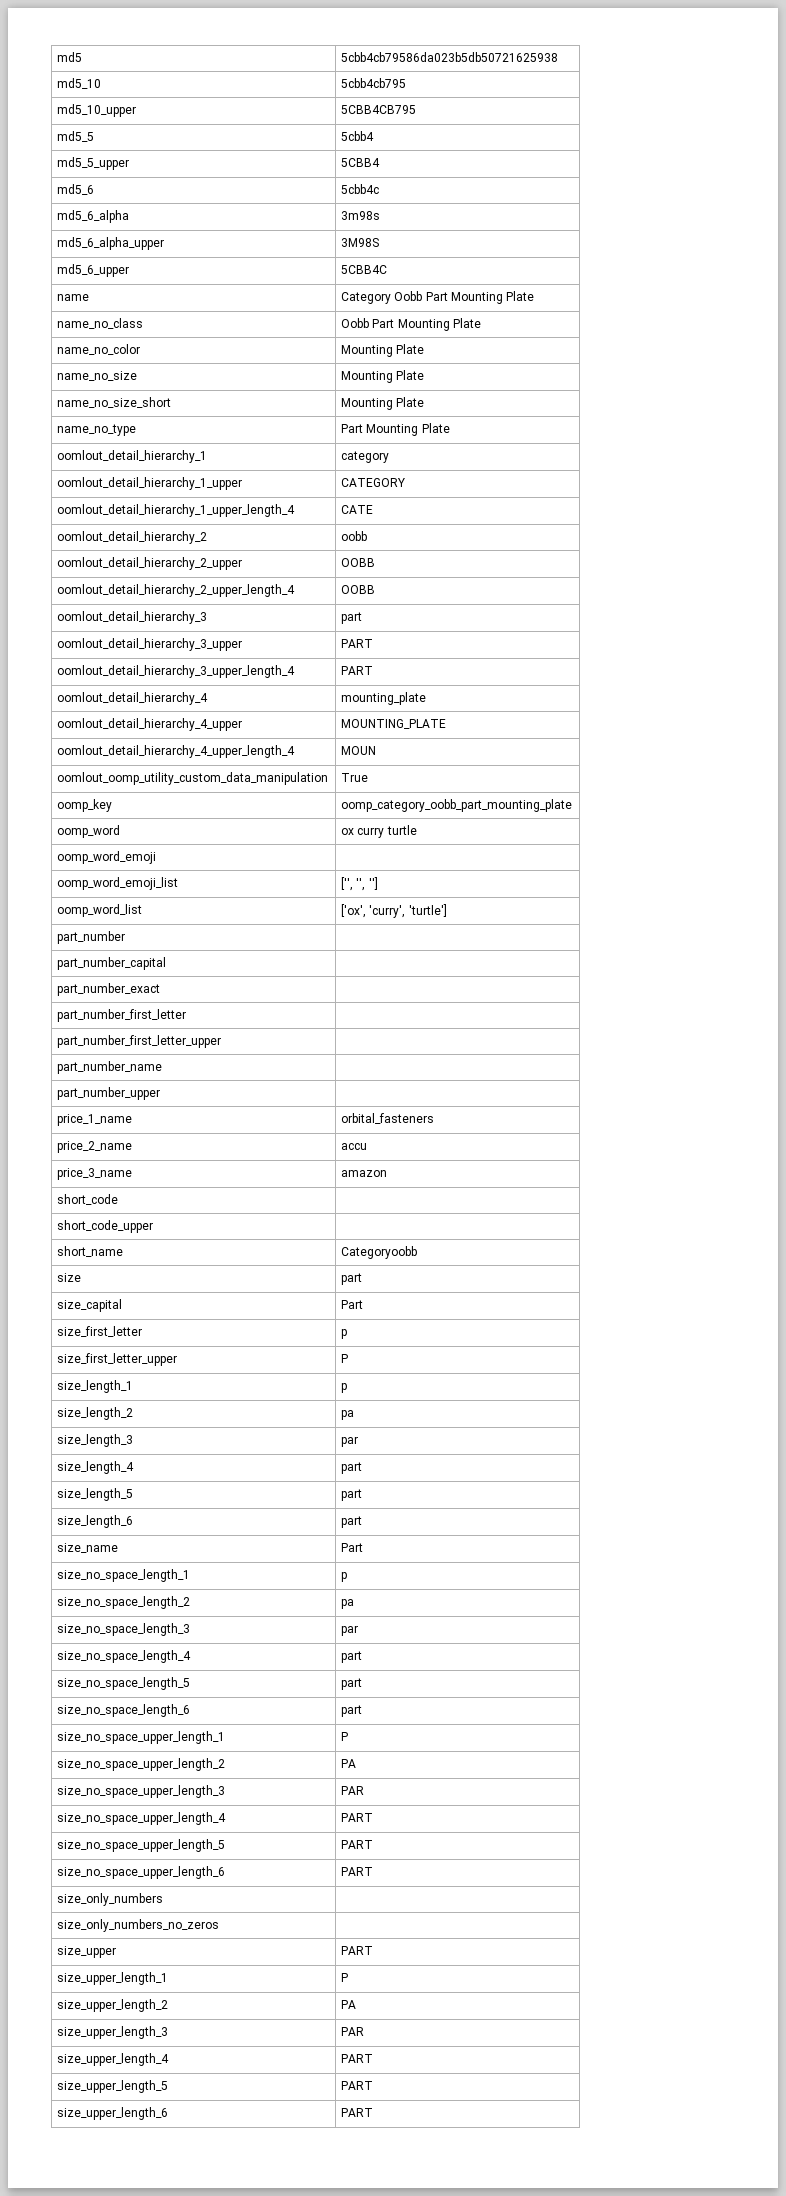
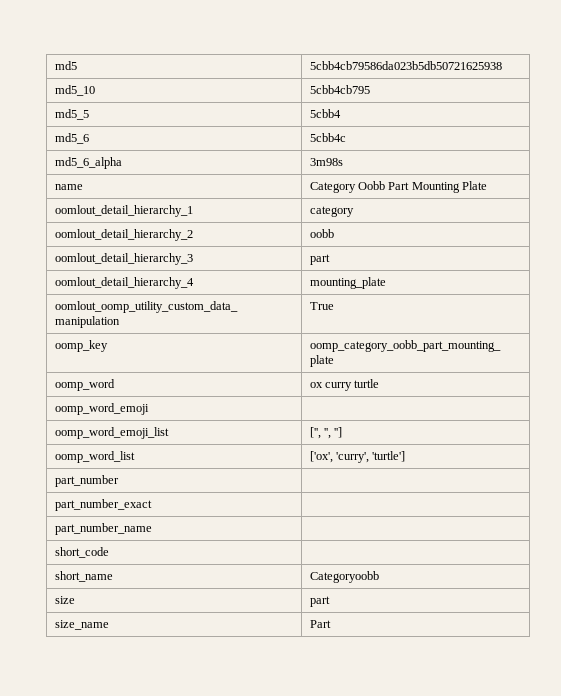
[57,104,137,117] [341,105,417,114] // md5_10_upper | 5CBB4CB795 -> (370, 89) none
[57,157,130,170] [341,158,381,167] // md5_5_upper | 5CBB4 -> (341, 113) none
[57,237,165,250] [341,238,380,247] [57,264,130,277] [341,265,388,274] // md5_6_alpha_upper | 3M98S // md5_6_upper | 5CBB4C -> (343, 162) none
[57,318,144,329] [341,318,481,331] [57,344,141,355] [341,344,425,357] [57,371,138,381] [341,370,425,383] [57,397,172,408] [341,397,425,410] [57,424,137,436] [341,423,450,436] [57,450,208,463] [341,451,390,463] [57,477,243,490] [341,478,406,487] [57,504,296,517] [341,505,374,514] [57,531,208,544] [341,531,368,541] [57,557,243,570] [341,558,376,567] [57,584,296,597] [341,585,376,594] [57,611,208,624] [341,612,363,624] [57,638,243,651] [341,639,374,648] [57,665,296,678] [341,666,374,675] [57,692,209,705] [341,692,427,705] [57,718,243,731] [341,719,447,729] [57,745,296,758] [341,746,377,755] name_no_class | Oobb Part Mounting Plate // name_no_color | Mounting Plate // name_no_size | Mounting Plate // name_no_size_short | Mounting Plate // name_no_type | Part Mounting Plate // oomlout_detail_hierarchy_1 | category // oomlout_detail_hierarchy_1_upper | CATEGORY // oomlout_detail_hierarchy_1_upper_length_4 | CATE // oomlout_detail_hierarchy_2 | oobb // oomlout_detail_hierarchy_2_upper | OOBB // oomlout_detail_hierarchy_2_upper_length_4 | OOBB // oomlout_detail_hierarchy_3 | part // oomlout_detail_hierarchy_3_upper | PART // oomlout_detail_hierarchy_3_upper_length_4 | PART // oomlout_detail_hierarchy_4 | mounting_plate // oomlout_detail_hierarchy_4_upper | MOUNTING_PLATE // oomlout_detail_hierarchy_4_upper_length_4 | MOUN -> [54,205,193,217] [309,206,354,217] [54,229,193,241] [309,229,334,238] [54,253,193,265] [309,254,330,265] [54,277,194,289] [309,277,386,289] oomlout_detail_hierarchy_1 | category // oomlout_detail_hierarchy_2 | oobb // oomlout_detail_hierarchy_3 | part // oomlout_detail_hierarchy_4 | mounting_plate
[57,957,167,970] // part_number_capital | -> (119, 481) none
[57,1009,187,1022] [57,1035,222,1048] // part_number_first_letter | // part_number_first_letter_upper | -> (152, 505) none
[57,1087,161,1100] [57,1114,133,1126] [341,1113,435,1124] [57,1141,133,1153] [341,1143,368,1150] [57,1168,133,1180] [341,1170,388,1177] // part_number_upper | // price_1_name | orbital_fasteners // price_2_name | accu // price_3_name | amazon -> (152, 529) none
[57,1220,154,1233] // short_code_upper | -> (109, 552) none
[57,1299,123,1312] [341,1300,364,1309] [57,1326,143,1337] [341,1329,348,1339] [57,1353,178,1366] [341,1354,349,1363] [57,1380,134,1393] [341,1383,348,1393] [57,1407,134,1420] [341,1410,355,1420] [57,1434,134,1447] [341,1437,359,1447] [57,1461,135,1474] [341,1462,363,1474] [57,1488,134,1501] [341,1489,363,1501] [57,1515,134,1528] [341,1516,363,1528] [57,1543,119,1553] [341,1543,364,1552] [57,1569,191,1582] [341,1572,348,1582] [57,1596,191,1609] [341,1599,355,1609] [57,1623,191,1636] [341,1626,359,1636] [57,1650,192,1663] [341,1651,363,1663] [57,1677,191,1690] [341,1678,363,1690] [57,1704,191,1717] [341,1705,363,1717] [57,1731,226,1744] [341,1732,349,1741] [57,1758,226,1771] [341,1759,357,1768] [57,1785,226,1798] [341,1786,365,1795] [57,1812,227,1825] [341,1813,374,1822] [57,1839,226,1852] [341,1840,374,1849] [57,1866,226,1879] [341,1867,374,1876] [57,1893,164,1906] [57,1919,220,1932] [57,1946,117,1958] [341,1946,374,1955] [57,1972,169,1985] [341,1973,349,1982] [57,1999,169,2012] [341,2000,357,2009] [57,2026,169,2039] [341,2027,365,2036] [57,2053,170,2066] [341,2054,374,2063] [57,2080,169,2093] [341,2081,374,2090] [57,2107,169,2120] [341,2108,374,2117] size_capital | Part // size_first_letter | p // size_first_letter_upper | P // size_length_1 | p // size_length_2 | pa // size_length_3 | par // size_length_4 | part // size_length_5 | part // size_length_6 | part // size_name | Part // size_no_space_length_1 | p // size_no_space_length_2 | pa // size_no_space_length_3 | par // size_no_space_length_4 | part // size_no_space_length_5 | part // size_no_space_length_6 | part // size_no_space_upper_length_1 | P // size_no_space_upper_length_2 | PA // size_no_space_upper_length_3 | PAR // size_no_space_upper_length_4 | PART // size_no_space_upper_length_5 | PART // size_no_space_upper_length_6 | PART // size_only_numbers | // size_only_numbers_no_zeros | // size_upper | PART // size_upper_length_1 | P // size_upper_length_2 | PA // size_upper_length_3 | PAR // size_upper_length_4 | PART // size_upper_length_5 | PART // size_upper_length_6 | PART -> [54,620,109,630] [309,620,331,628] size_name | Part

